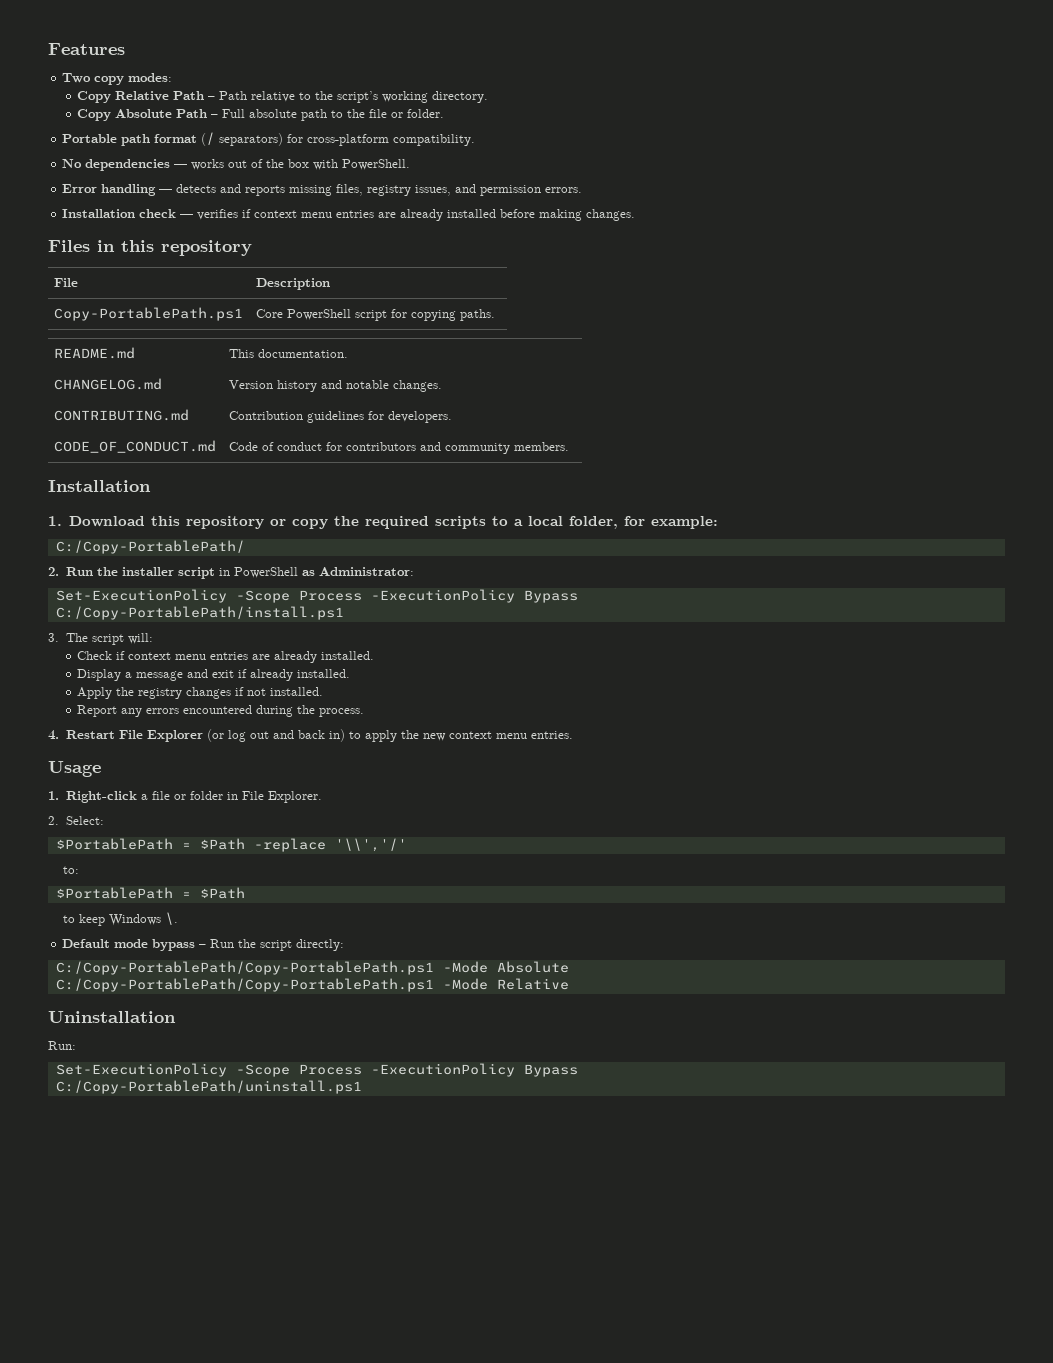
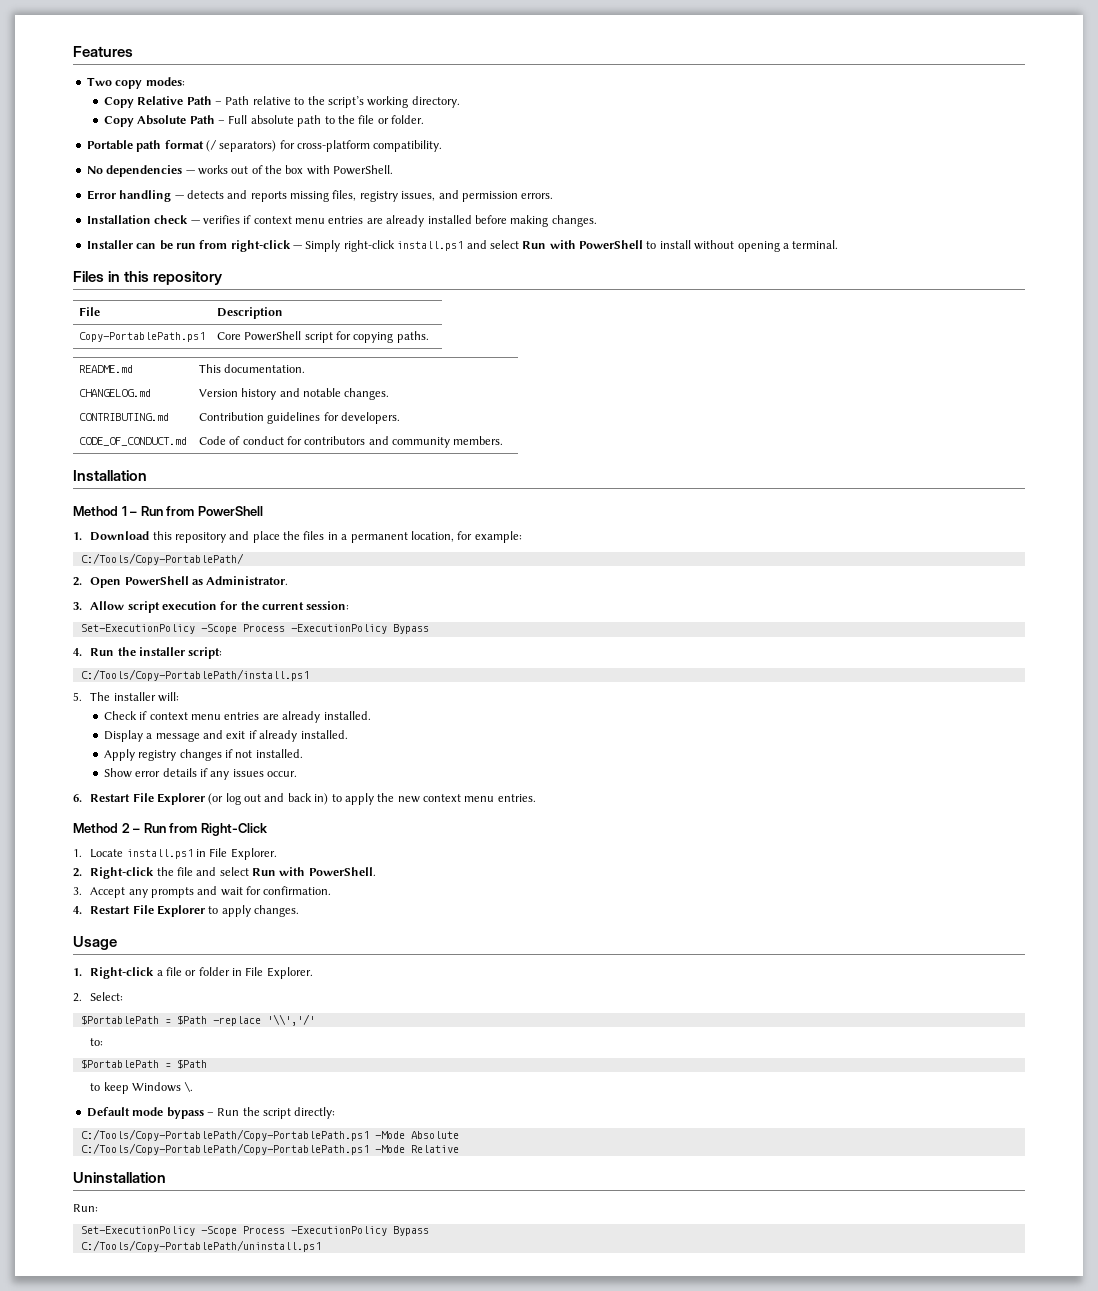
(636, 215) none -> [86,240,839,252] // Installer can be run from right-click — Simply right-click install.ps1 and select Run with PowerShell to install without opening a terminal.
[48,516,618,529] 1. Download this repository or copy the required scripts to a local folder, -> [73,506,263,516] [73,531,454,543] Method 1 – Run from PowerShell // 1. Download this repository and place the files in a permanent location,
[55,540,245,554] [48,567,414,579] [55,589,578,603] [55,606,344,620] [48,633,124,645] C:/Copy-PortablePath/ // 2. Run the installer script in PowerShell as Administrator: // Set-ExecutionPolicy -Scope Process -ExecutionPolicy Bypass // C:/Copy-PortablePath/install.ps1 // 3. The script -> [80,553,244,565] [73,576,289,588] [73,601,350,613] [80,624,429,634] [73,647,223,659] [80,669,309,681] [73,692,156,701] C:/Tools/Copy-PortablePath/ // 2. Open PowerShell as Administrator. // 3. Allow script execution for the current session: // Set-ExecutionPolicy -Scope Process -ExecutionPolicy Bypass // 4. Run the installer script: // C:/Tools/Copy-PortablePath/install.ps1 // 5. The installer
[116,687,135,696] the -> (135, 755) none
[77,705,365,717] [48,730,59,740] Report any errors encountered during the process. // 4. -> [103,768,298,780] [73,794,82,802] Show error details if any issues occur. // 6.
(573, 735) none -> [73,823,268,836] [73,848,277,860] [73,867,376,879] [73,886,332,898] [73,905,300,917] // Method 2 – Run from Right-Click // 1. Locate install.ps1 in File Explorer. // 2. Right-click the file and select Run with PowerShell. // 3. Accept any prompts and wait for confirmation. // 4. Restart File Explorer to apply changes.
[55,961,434,975] C:/Copy-PortablePath/Copy-PortablePath.ps1 -> [80,1129,369,1141] C:/Tools/Copy-PortablePath/Copy-PortablePath.ps1
[55,978,434,992] C:/Copy-PortablePath/Copy-PortablePath.ps1 -> [80,1143,369,1155] C:/Tools/Copy-PortablePath/Copy-PortablePath.ps1
[55,1080,362,1094] C:/Copy-PortablePath/uninstall.ps1 -> [80,1240,321,1252] C:/Tools/Copy-PortablePath/uninstall.ps1

